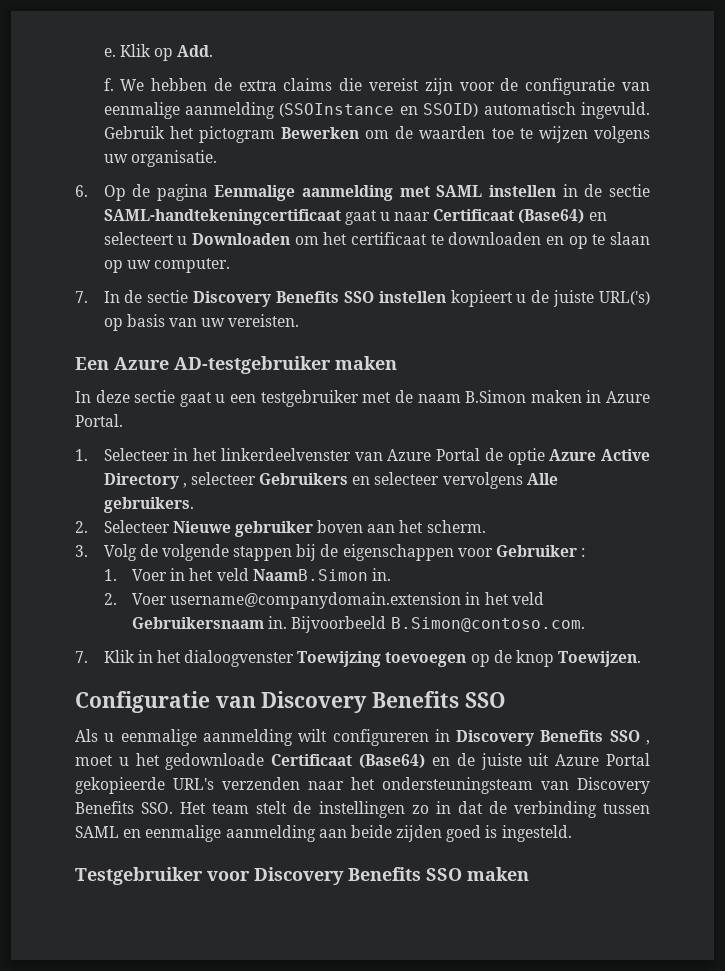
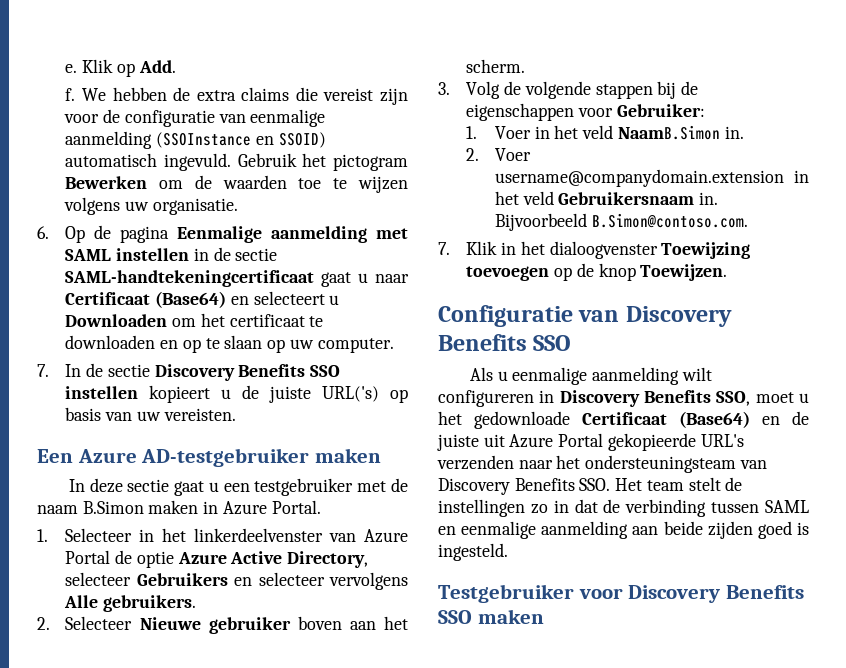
[103,473,187,489] Directory , -> [287,551,369,568] Directory,
[495,545,586,557] Gebruiker : -> [616,104,705,117] Gebruiker:
[609,730,650,745] SSO , -> [716,391,751,406] SSO,

